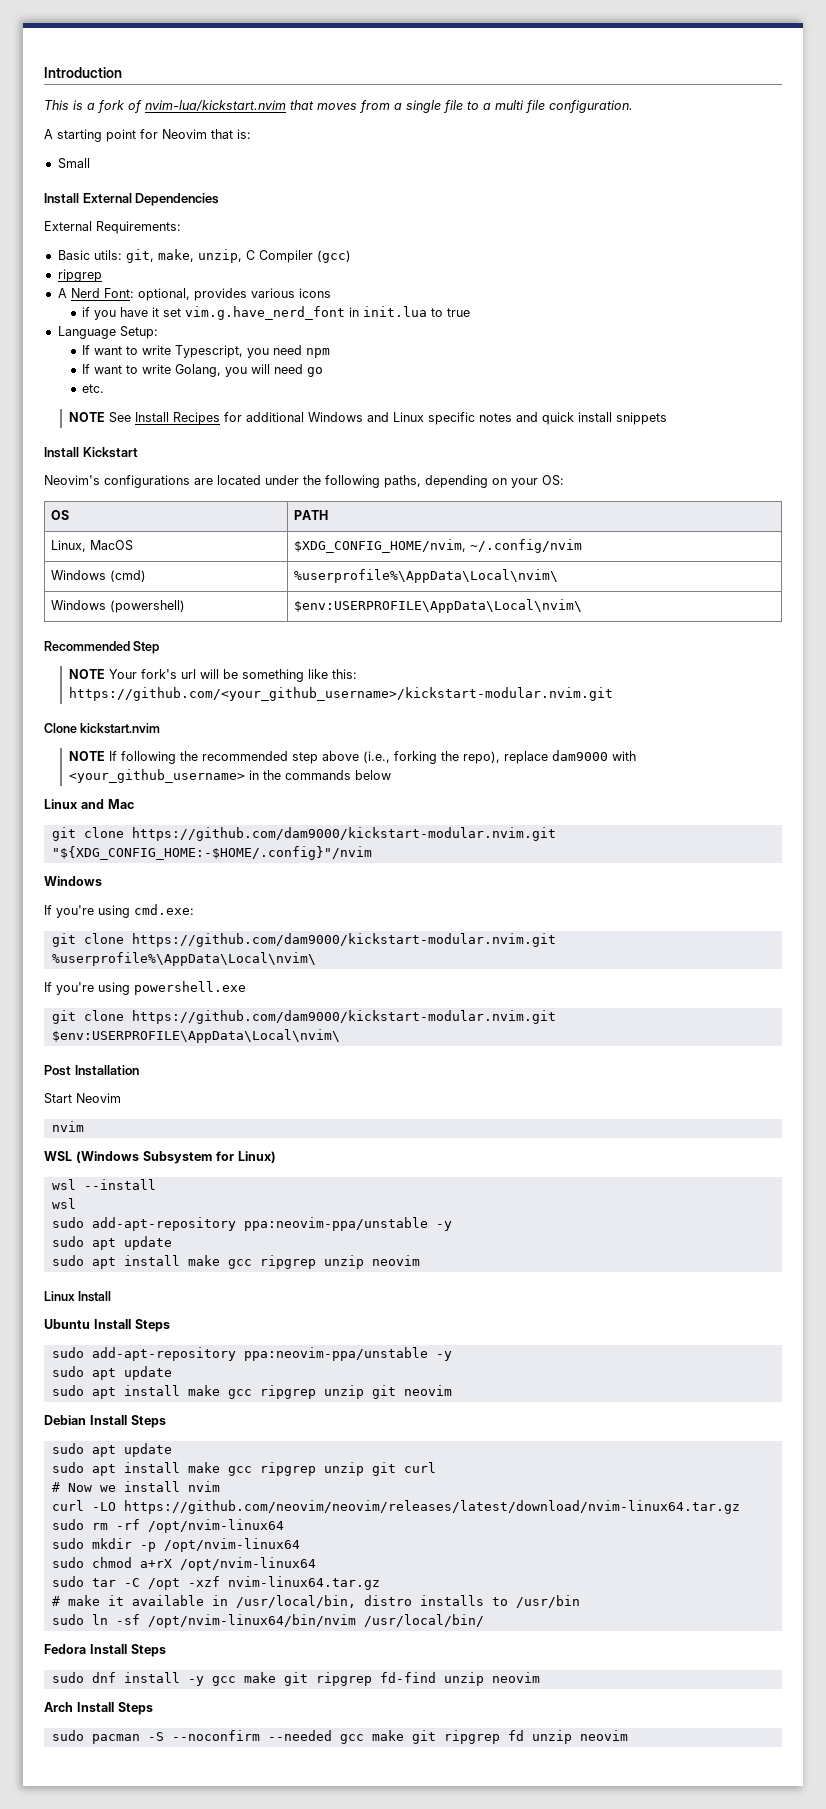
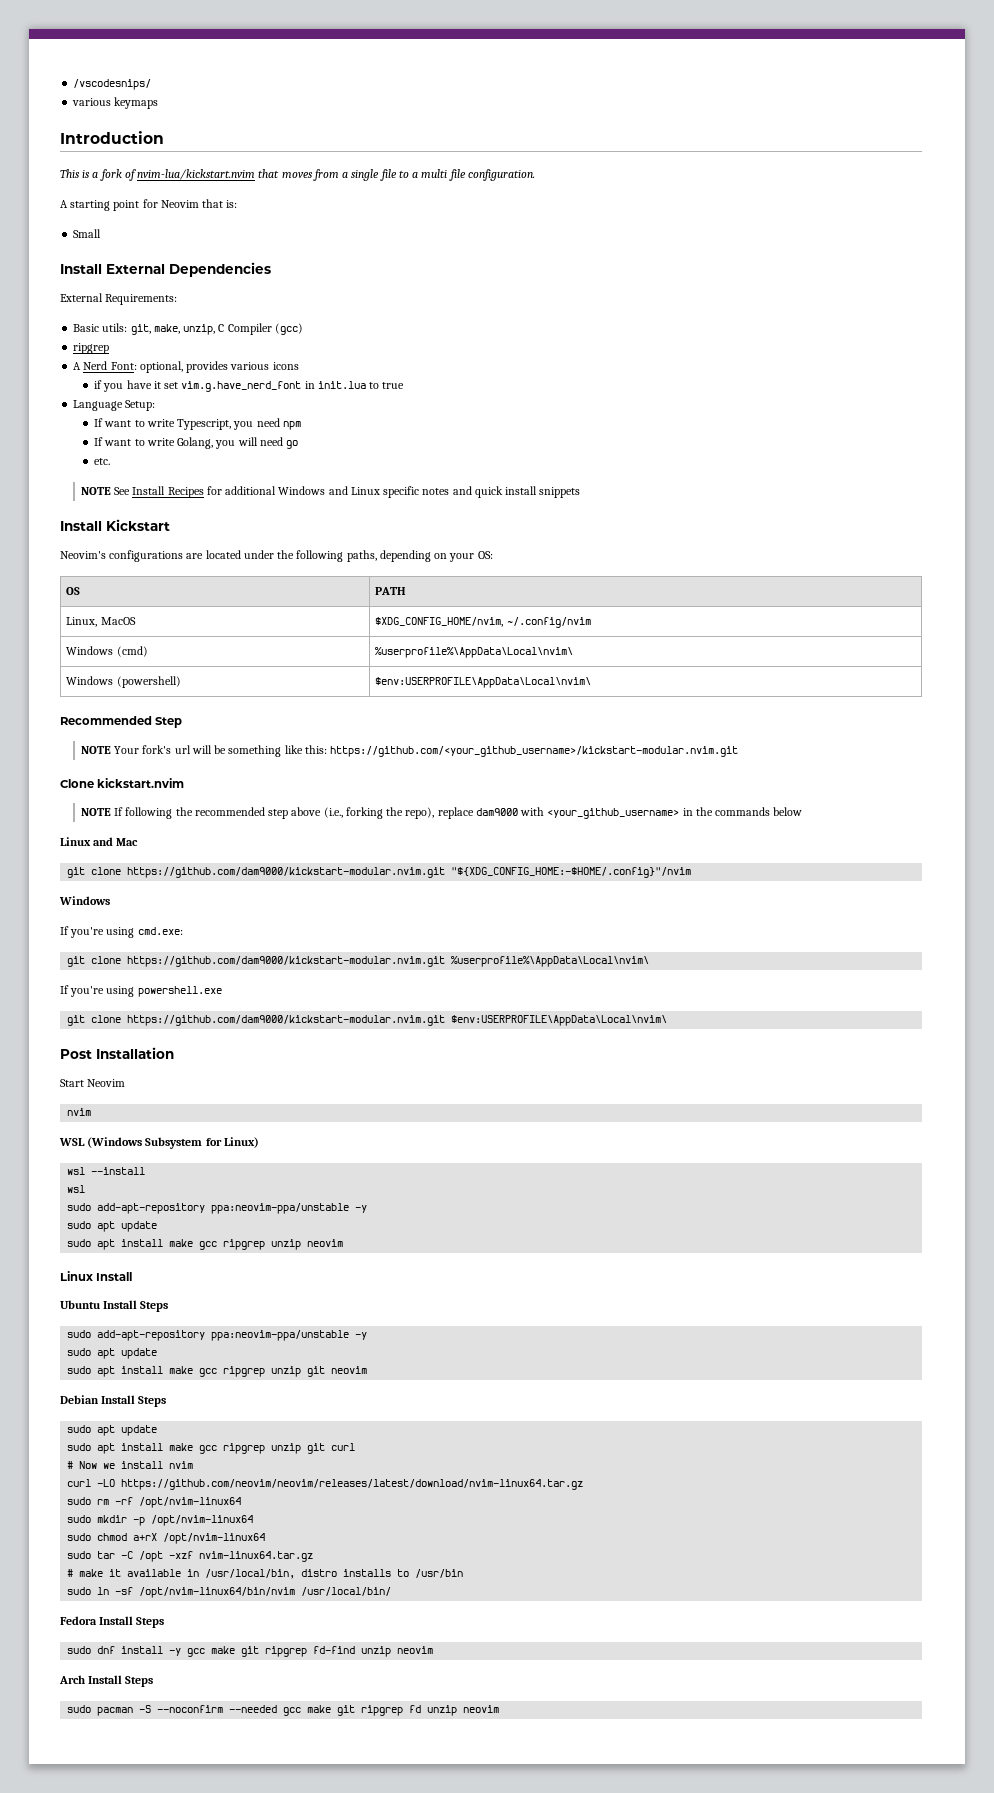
(44, 72) none -> [73,79,152,90] [72,97,159,109] /vscodesnips/ // various keymaps //

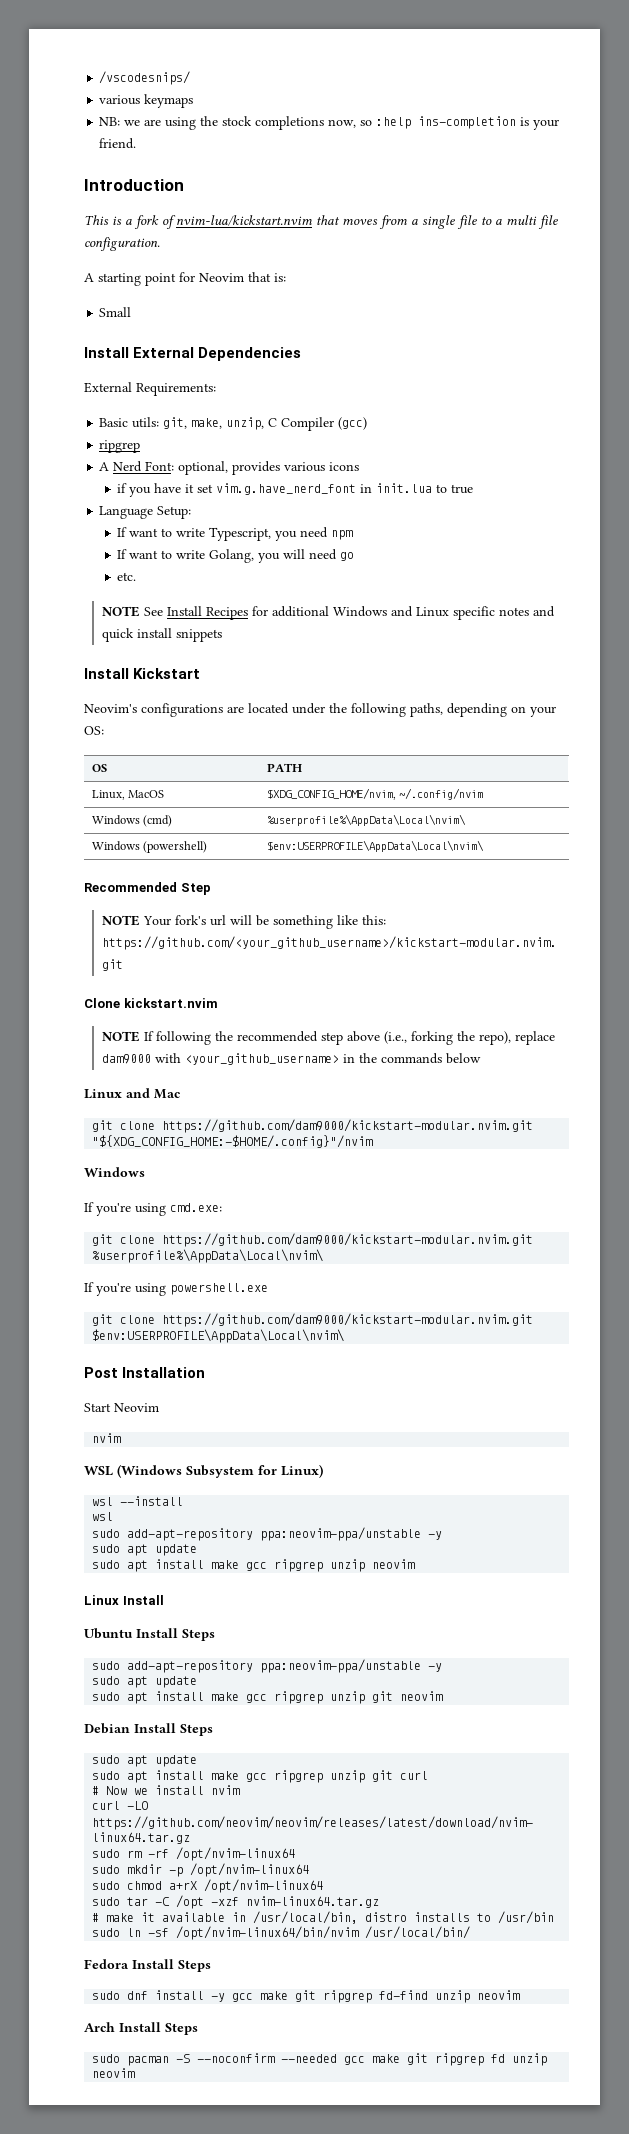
(159, 103) none -> [99,116,560,130] [99,138,137,149] // NB: we are using the stock completions now, so :help ins-completion is your friend.

